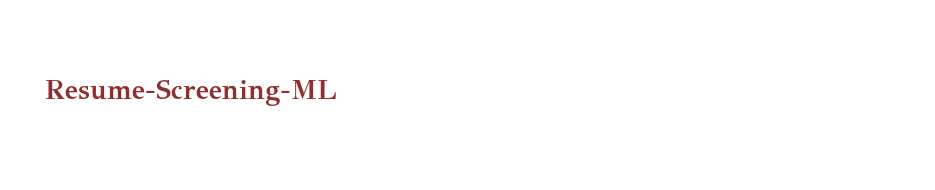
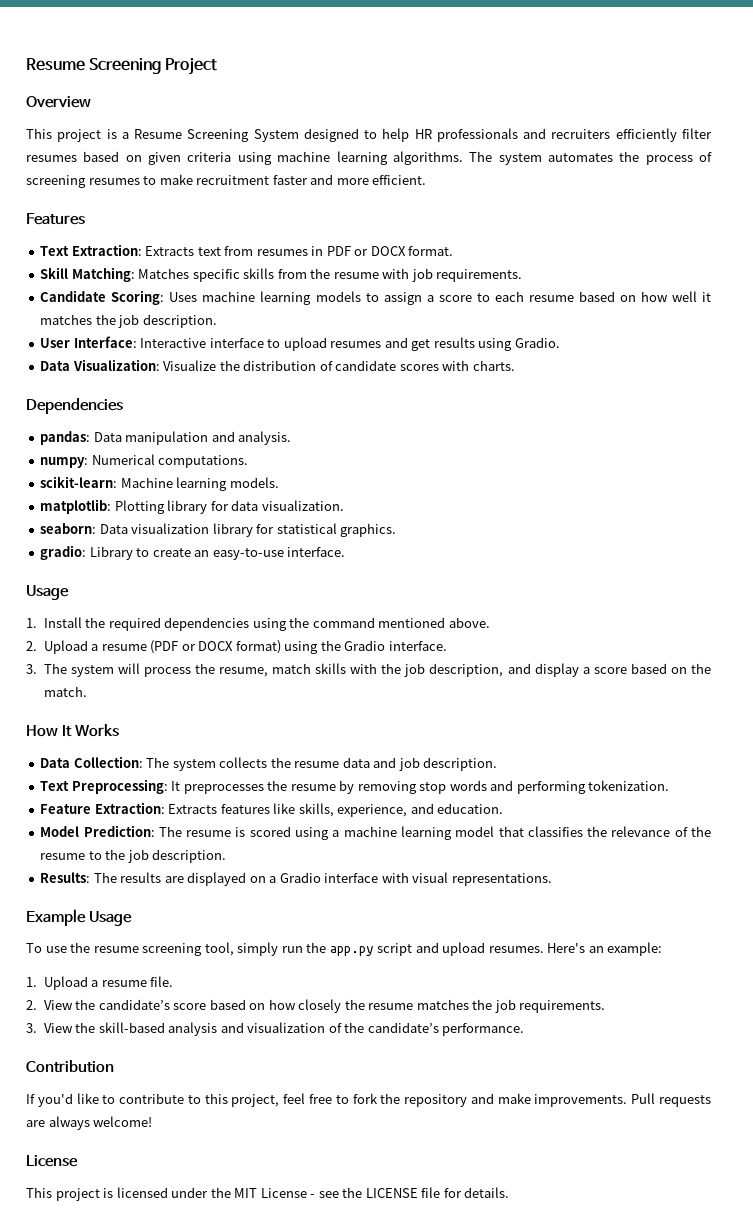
[45,79,337,106] Resume-Screening-ML -> [26,57,218,75] [26,96,91,108] [26,128,712,142] [26,151,712,165] [26,174,427,188] [26,213,85,225] [40,244,454,256] [40,267,523,282] [40,290,711,305] [40,314,217,328] [40,336,560,351] [40,359,515,371] [26,398,123,414] [40,431,292,445] [40,454,249,468] [40,476,279,491] [40,499,344,514] [40,523,397,537] [40,545,346,560] [26,585,69,600] [26,617,490,631] [26,640,447,654] [26,663,712,677] [43,686,87,697] [26,724,119,737] [40,756,498,771] [40,779,670,794] [40,802,504,817] [40,825,712,840] [40,849,227,863] [40,872,552,886] [26,909,132,926] [26,942,663,956] [26,976,174,990] [26,999,606,1013] [26,1022,525,1036] [26,1060,114,1073] [26,1093,711,1107] [26,1116,153,1130] [26,1155,78,1167] [26,1187,510,1201] Resume Screening Project // Overview // This project is a Resume Screening System designed to help HR professionals and recruiters efficiently filter resumes based on given criteria using machine learning algorithms. The system automates the process of screening resumes to make recruitment faster and more efficient. // Features // Text Extraction: Extracts text from resumes in PDF or DOCX format. // Skill Matching: Matches specific skills from the resume with job requirements. // Candidate Scoring: Uses machine learning models to assign a score to each resume based on how well it matches the job description. // User Interface: Interactive interface to upload resumes and get results using Gradio. // Data Visualization: Visualize the distribution of candidate scores with charts. // Dependencies // pandas: Data manipulation and analysis. // numpy: Numerical computations. // scikit-learn: Machine learning models. // matplotlib: Plotting library for data visualization. // seaborn: Data visualization library for statistical graphics. // gradio: Library to create an easy-to-use interface. // Usage // 1. Install the required dependencies using the command mentioned above. // 2. Upload a resume (PDF or DOCX format) using the Gradio interface. // 3. The system will process the resume, match skills with the job description, and display a score based on the match. // How It Works // Data Collection: The system collects the resume data and job description. // Text Preprocessing: It preprocesses the resume by removing stop words and performing tokenization. // Feature Extraction: Extracts features like skills, experience, and education. // Model Prediction: The resume is scored using a machine learning model that classifies the relevance of the resume to the job description. // Results: The results are displayed on a Gradio interface with visual representations. // Example Usage // To use the resume screening tool, simply run the app.py script and upload resumes. Here's an example: // 1. Upload a resume file. // 2. View the candidate’s score based on how closely the resume matches the job requirements. // 3. View the skill-based analysis and visualization of the candidate’s performance. // Contribution // If you'd like to contribute to this project, feel free to fork the repository and make improvements. Pull requests are always welcome! // License // This project is licensed under the MIT License - see the LICENSE file for details.

